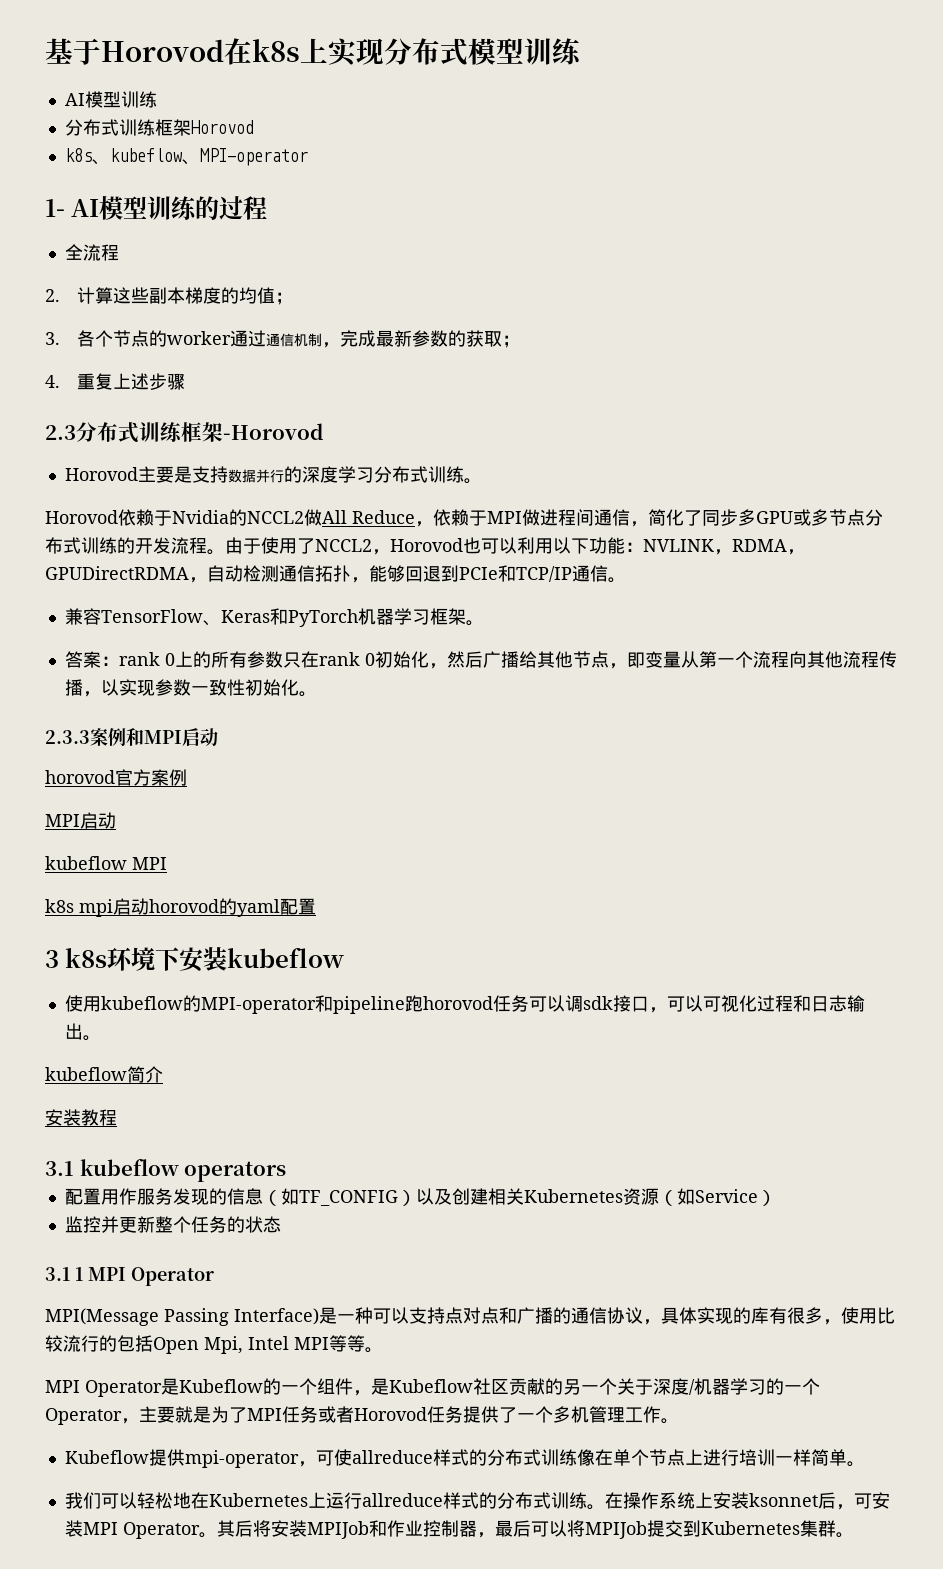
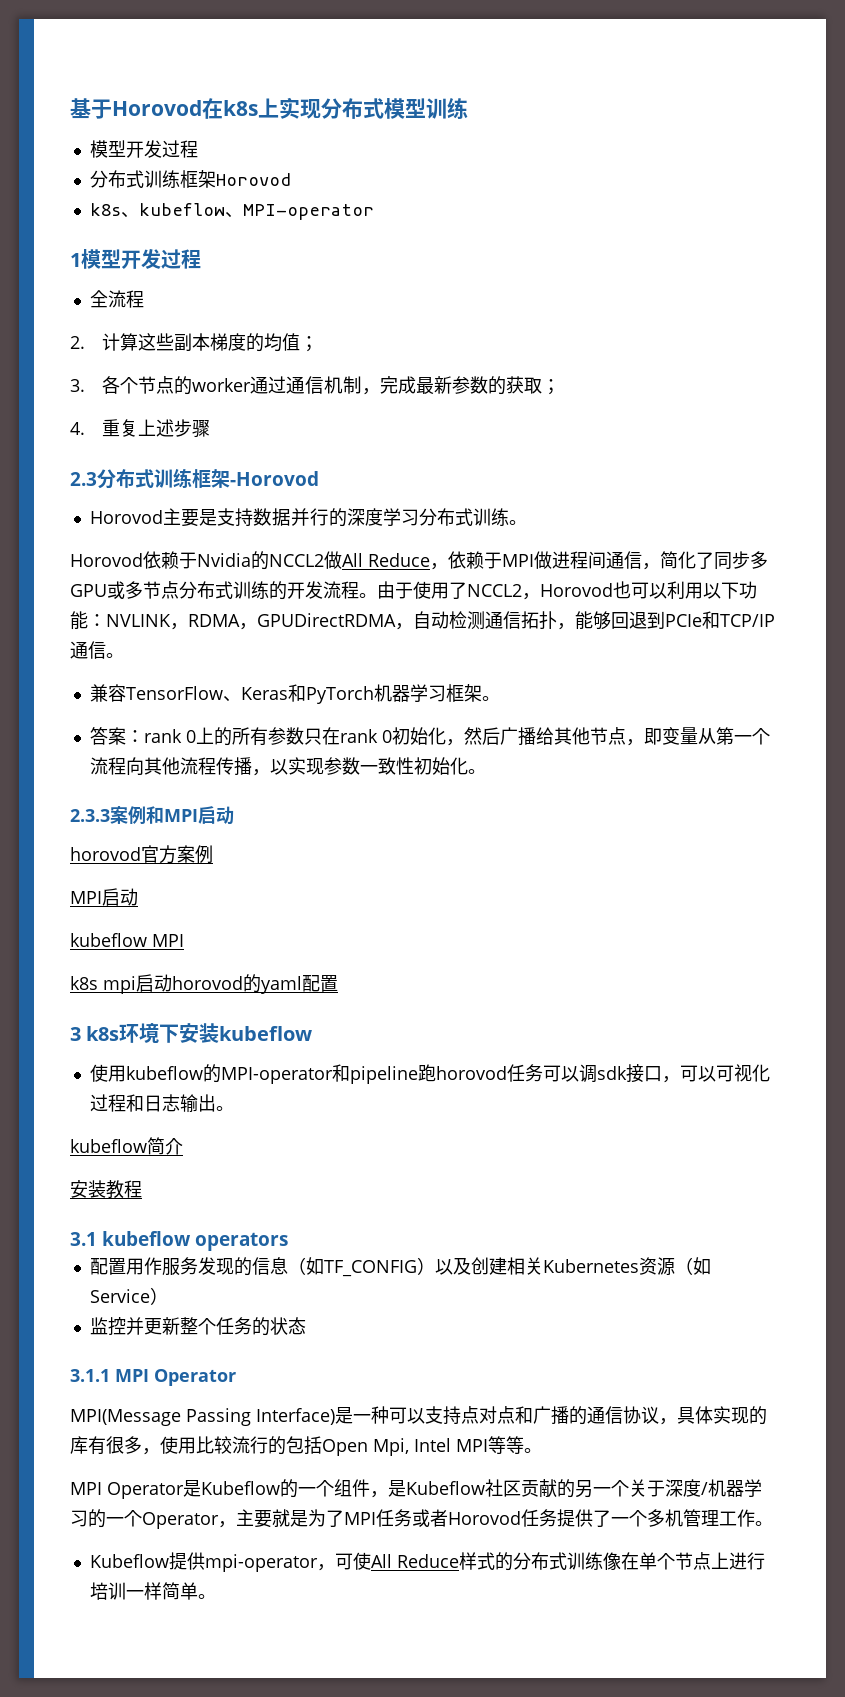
[64,91,157,108] AI模型训练 -> [89,140,198,158] 模型开发过程
[45,196,220,220] 1- AI模型训练的 -> [70,249,161,269] 1模型开发
[45,1267,83,1281] 3.1 1 -> [70,1369,110,1382] 3.1.1
[351,1450,433,1464] allreduce -> [370,1554,459,1568] All Reduce
[64,1492,890,1510] [64,1520,854,1539] // 我们可以轻松地在Kubernetes上运行allreduce样式的分布式训练。在操作系统上安装ksonnet后，可安装MPI Operator。其后将安装MPIJob和作业控制器，最后可以将MPIJob提交到Kubernetes集群。 -> (216, 1596) none

